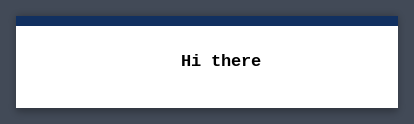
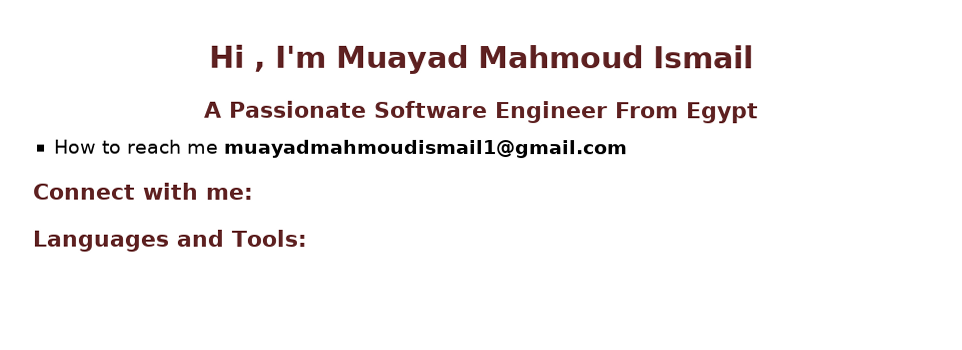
[210,54,261,66] there -> [254,44,754,74] [203,100,760,124] [53,139,628,159] [32,182,253,200] [32,229,307,252] , I'm Muayad Mahmoud Ismail // A Passionate Software Engineer From Egypt // How to reach me muayadmahmoudismail1@gmail.com // Connect with me: // Languages and Tools:

